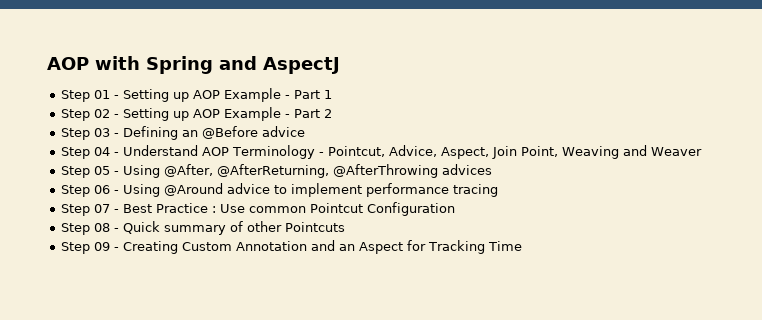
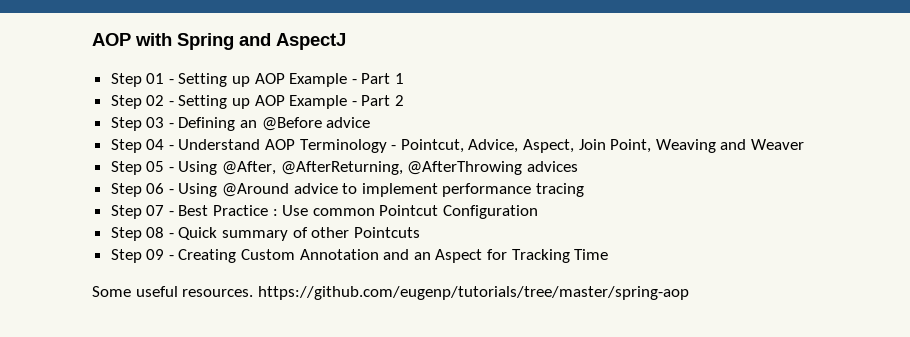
(523, 246) none -> [92,286,689,300] // Some useful resources. https://github.com/eugenp/tutorials/tree/master/spring-aop

